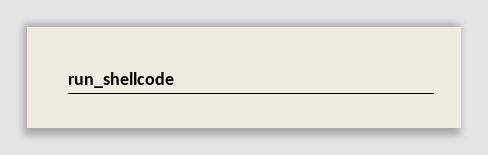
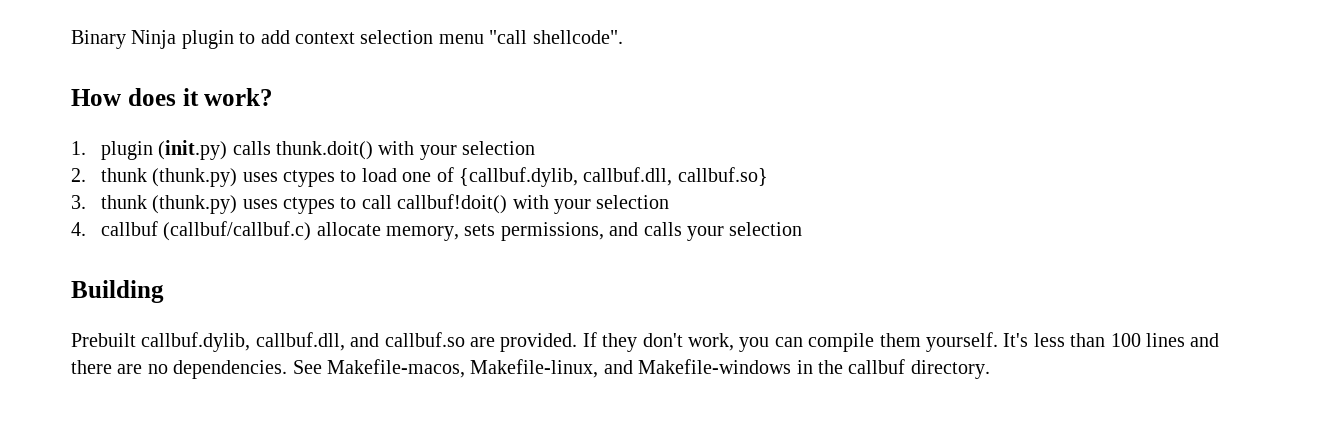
[68,72,174,88] run_shellcode -> [71,30,623,49] [71,88,274,106] [71,140,536,160] [71,167,768,187] [71,194,670,214] [71,221,803,241] [71,280,164,303] [71,332,1220,352] [71,359,990,379] Binary Ninja plugin to add context selection menu "call shellcode". // How does it work? // 1. plugin (init.py) calls thunk.doit() with your selection // 2. thunk (thunk.py) uses ctypes to load one of {callbuf.dylib, callbuf.dll, callbuf.so} // 3. thunk (thunk.py) uses ctypes to call callbuf!doit() with your selection // 4. callbuf (callbuf/callbuf.c) allocate memory, sets permissions, and calls your selection // Building // Prebuilt callbuf.dylib, callbuf.dll, and callbuf.so are provided. If they don't work, you can compile them yourself. It's less than 100 lines and there are no dependencies. See Makefile-macos, Makefile-linux, and Makefile-windows in the callbuf directory.

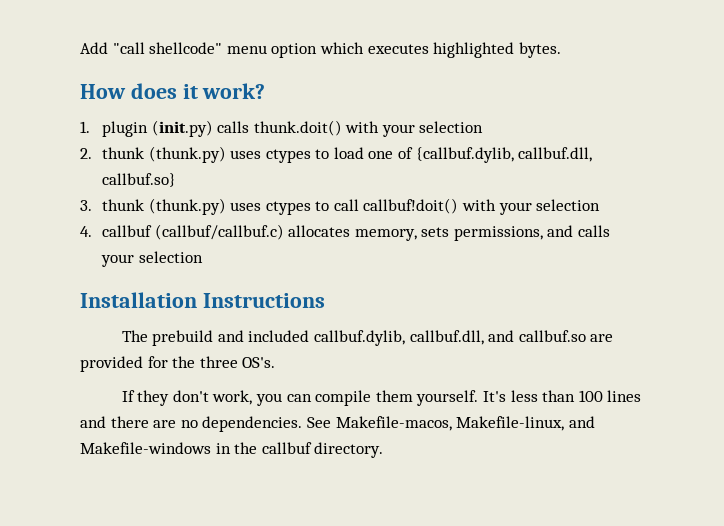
[71,30,623,49] Binary Ninja plugin to add context selection menu "call shellcode". -> [80,42,561,58] Add "call shellcode" menu option which executes highlighted bytes.
[316,222,381,236] allocate -> [288,225,351,237] allocates
[71,280,164,303] [71,333,136,347] Building // Prebuilt -> [80,292,325,308] [121,330,310,346] Installation Instructions // The prebuild and included
[500,333,578,352] provided. -> [80,356,276,372] provided for the three OS's. //

